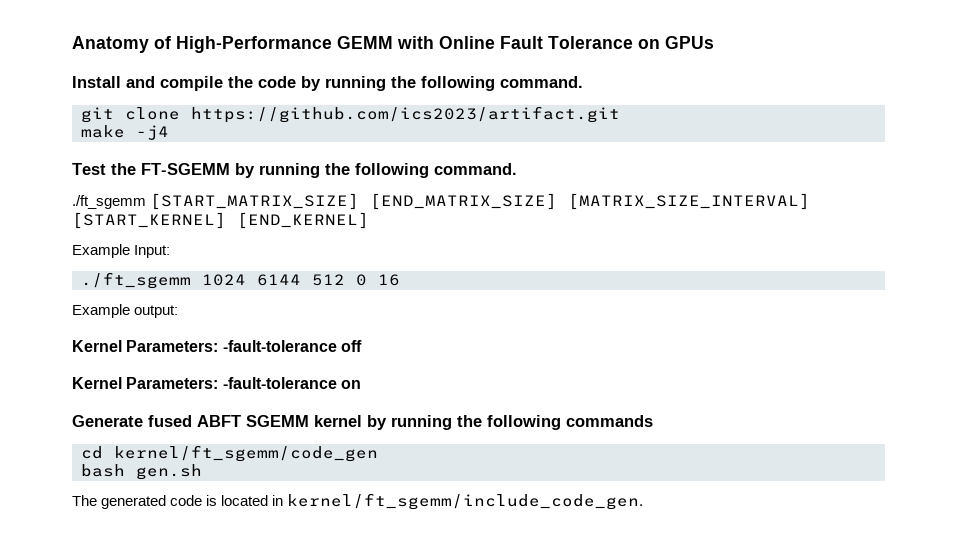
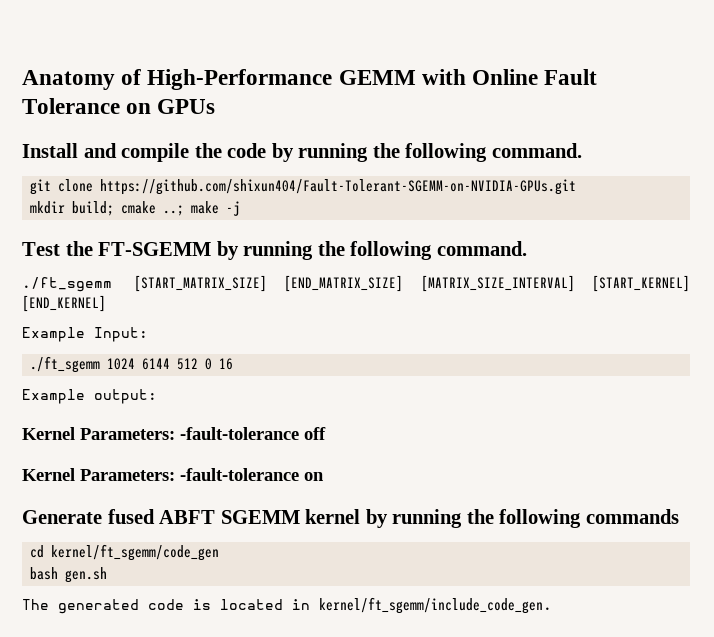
[191,106,620,123] [81,125,169,140] https://github.com/ics2023/artifact.git // make -j4 -> [100,179,577,195] [30,201,241,216] https://github.com/shixun404/Fault-Tolerant-SGEMM-on-NVIDIA-GPUs.git // mkdir build; cmake ..; make -j

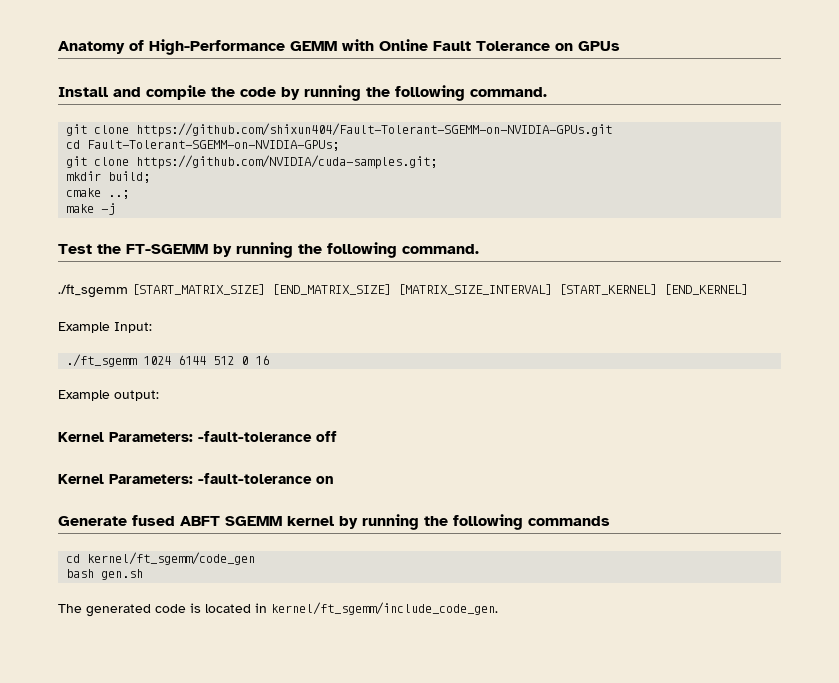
(577, 187) none -> [66,140,340,151] [66,155,438,169] // cd Fault-Tolerant-SGEMM-on-NVIDIA-GPUs; // git clone https://github.com/NVIDIA/cuda-samples.git;
(115, 208) none -> (151, 177) //
(185, 210) none -> (130, 194) //

